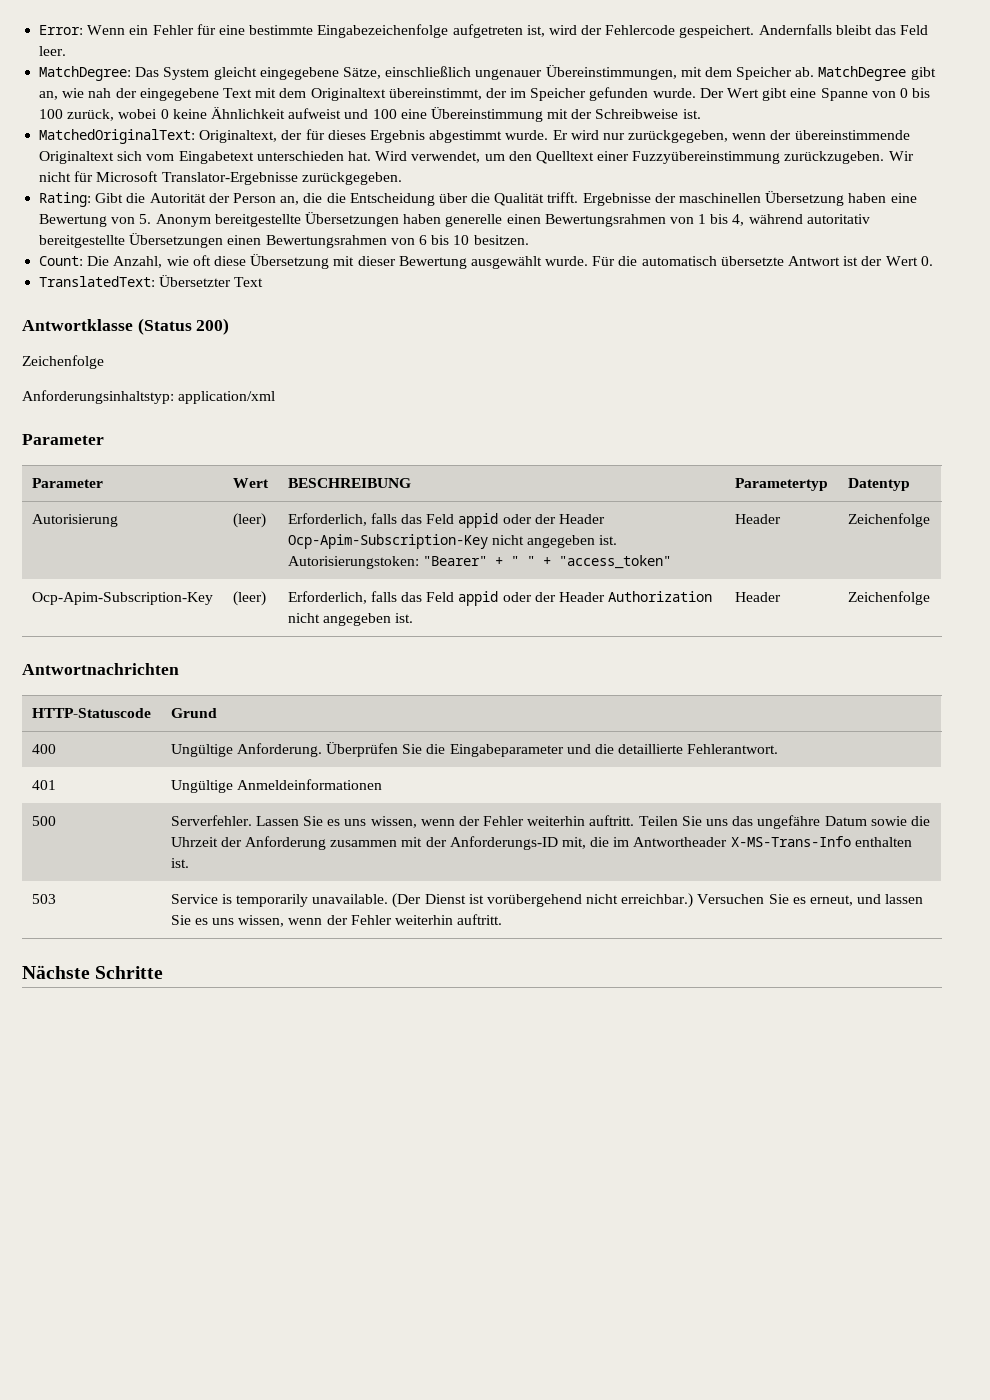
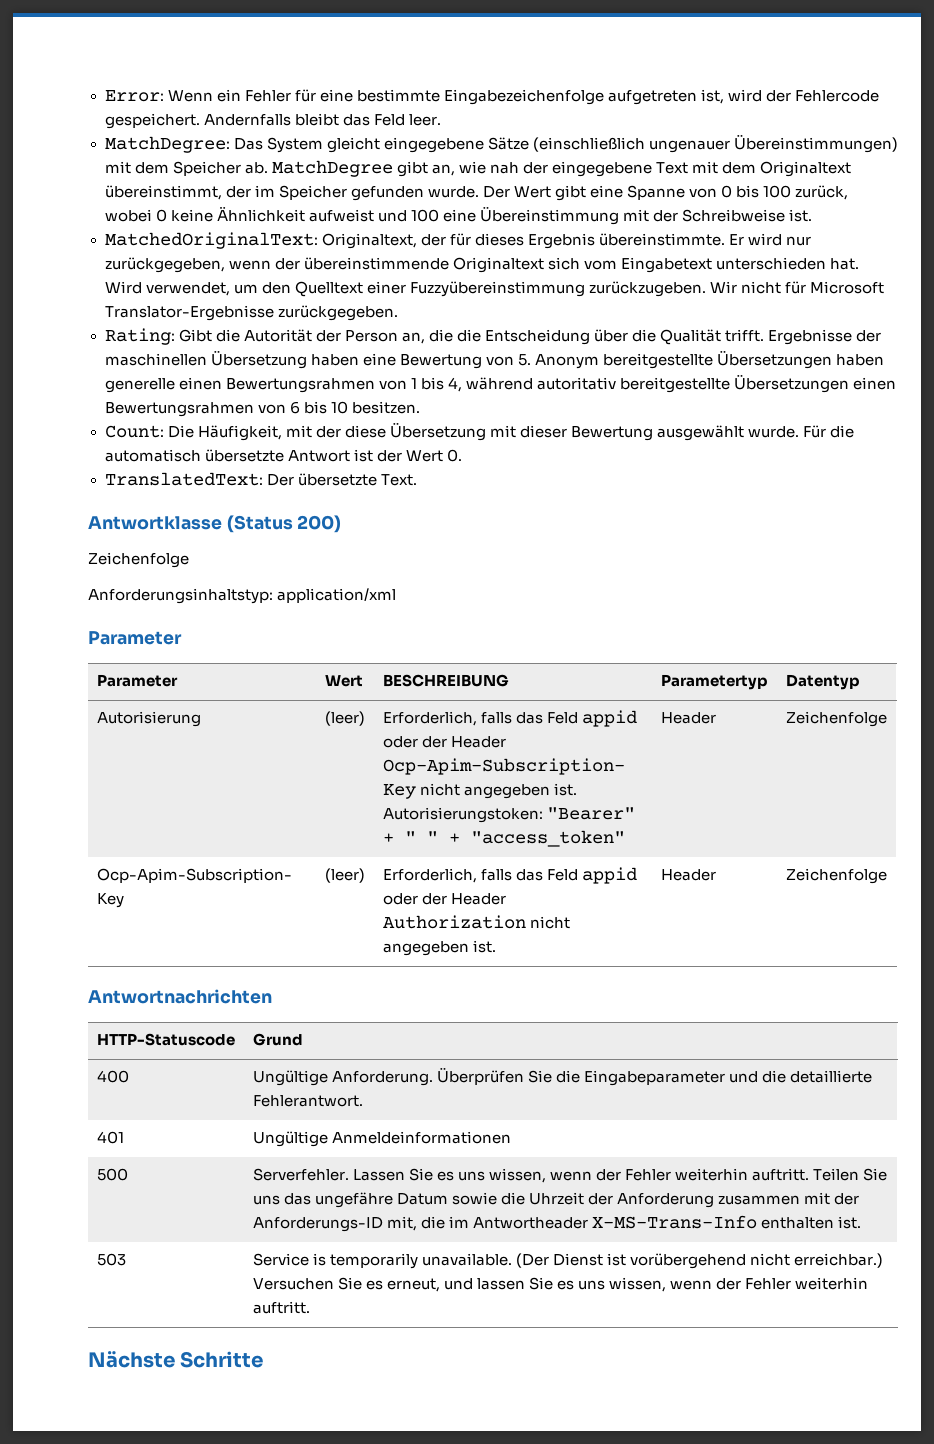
[342,65,677,80] Sätze, einschließlich ungenauer Übereinstimmungen, -> [487,135,898,153] Sätze (einschließlich ungenauer Übereinstimmungen)
[429,130,549,143] abgestimmt wurde. -> [598,233,725,246] übereinstimmte.
[113,255,211,268] Anzahl, wie oft -> [197,425,341,441] Häufigkeit, mit der
[159,275,264,287] Übersetzter Text -> [266,473,417,486] Der übersetzte Text.

